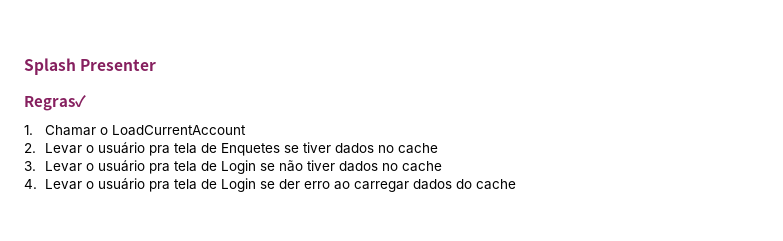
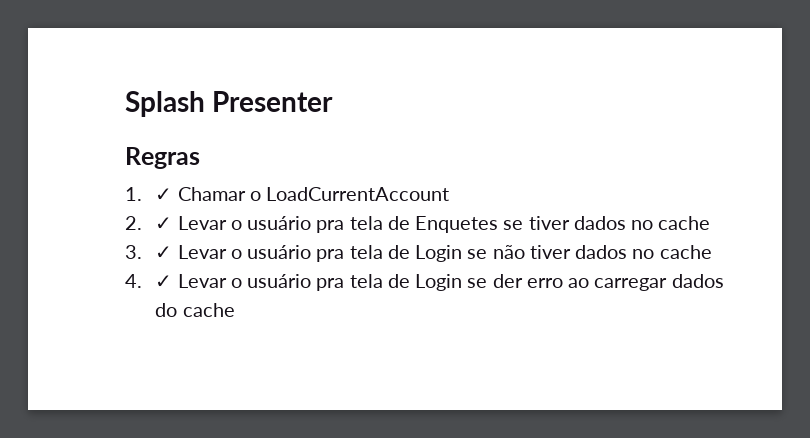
[24,95,86,111] Regras✓ -> [125,147,200,169] Regras
(33, 130) none -> [155,188,173,201] ✓
(36, 148) none -> [155,217,173,230] ✓
(36, 166) none -> [155,246,173,259] ✓
(37, 184) none -> [155,275,173,288] ✓

